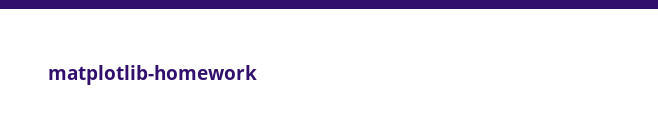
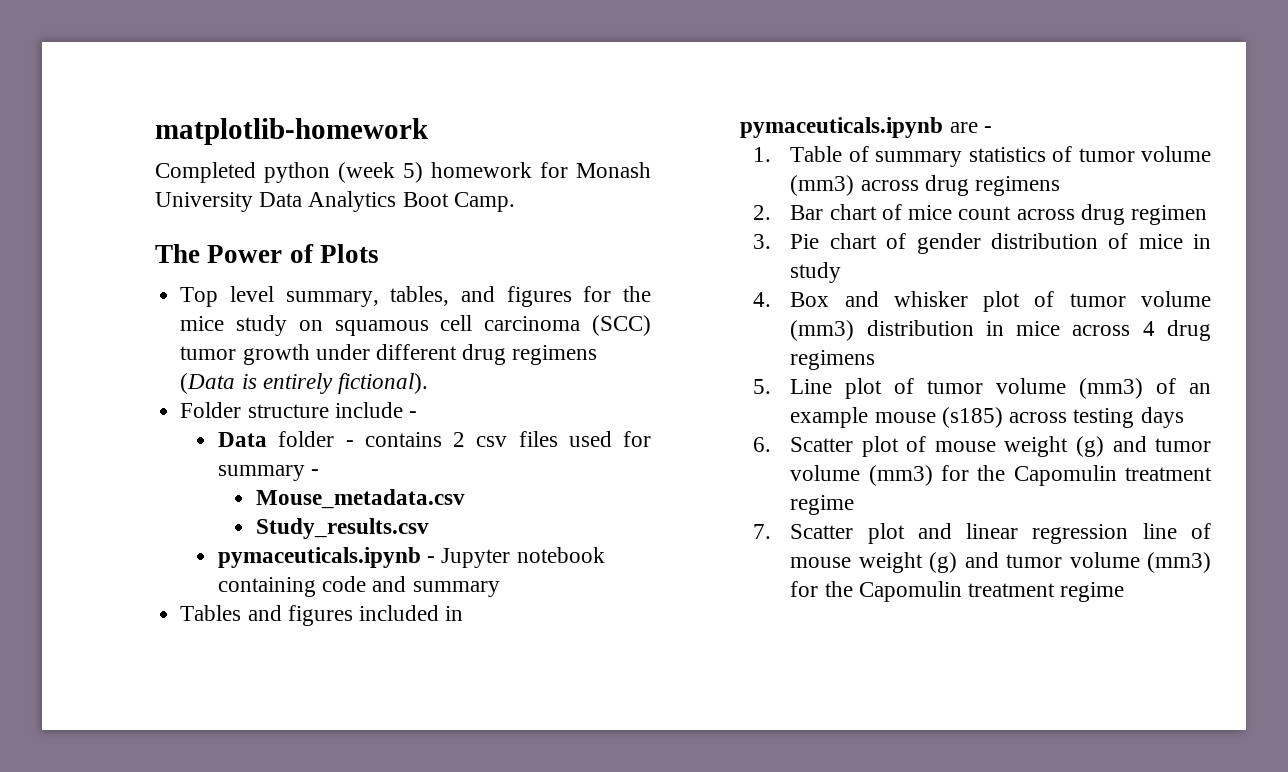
(257, 75) none -> [155,162,651,183] [155,191,515,212] [155,244,379,263] [180,286,651,307] [180,315,651,336] [180,344,598,365] [180,373,428,394] [180,402,417,418] [218,431,651,447] [218,465,320,481] [255,489,465,509] [255,518,429,539] [218,547,605,568] [218,576,500,597] [180,605,464,626] [740,117,992,138] [752,146,1211,167] [790,175,1061,196] [752,204,1207,225] [752,233,1211,254] [790,262,842,283] [752,291,1211,312] [790,320,1211,341] [790,350,876,370] [752,378,1211,399] [790,407,1184,428] [752,436,1211,457] [790,465,1212,486] [790,495,855,515] [752,523,1211,544] [790,552,1211,573] [790,581,1125,602] // Completed python (week 5) homework for Monash University Data Analytics Boot Camp. // The Power of Plots // Top level summary, tables, and figures for the mice study on squamous cell carcinoma (SCC) tumor growth under different drug regimens (Data is entirely fictional). // Folder structure include - // Data folder - contains 2 csv files used for summary - // Mouse_metadata.csv // Study_results.csv // pymaceuticals.ipynb - Jupyter notebook containing code and summary // Tables and figures included in pymaceuticals.ipynb are - // 1. Table of summary statistics of tumor volume (mm3) across drug regimens // 2. Bar chart of mice count across drug regimen // 3. Pie chart of gender distribution of mice in study // 4. Box and whisker plot of tumor volume (mm3) distribution in mice across 4 drug regimens // 5. Line plot of tumor volume (mm3) of an example mouse (s185) across testing days // 6. Scatter plot of mouse weight (g) and tumor volume (mm3) for the Capomulin treatment regime // 7. Scatter plot and linear regression line of mouse weight (g) and tumor volume (mm3) for the Capomulin treatment regime

